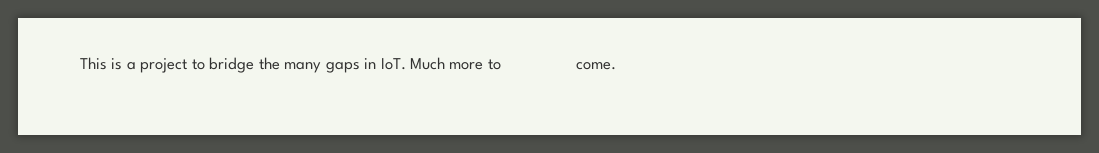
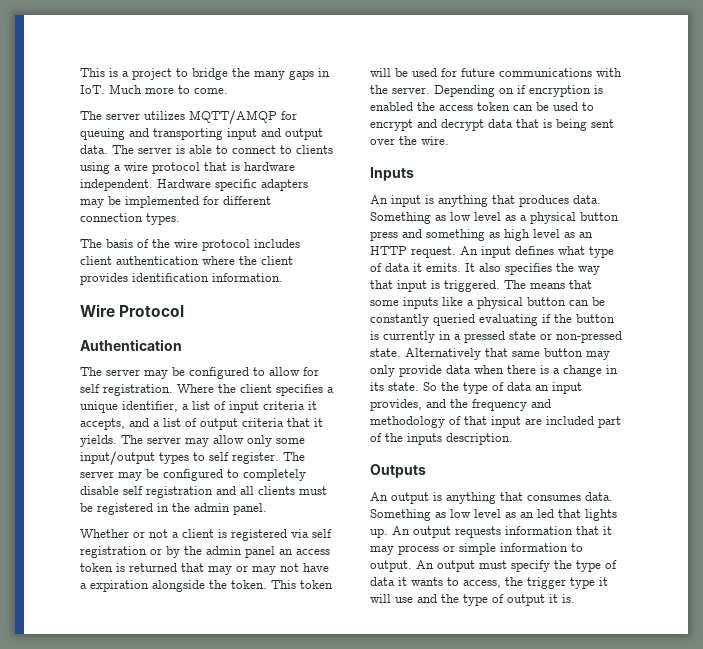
(616, 66) none -> [80,110,297,124] [80,128,323,140] [80,145,333,154] [80,162,295,174] [80,179,308,191] [80,196,271,208] [80,213,180,225] [80,239,300,251] [80,256,293,265] [80,273,283,285] [80,304,185,317] [80,339,182,351] [80,367,319,379] [80,384,334,396] [80,401,317,413] [80,418,323,430] [80,435,305,447] [80,451,305,465] [80,469,306,481] [80,486,327,498] [80,503,267,515] [80,529,332,541] [80,546,330,558] [80,563,329,575] [80,580,333,592] [370,68,622,77] [370,85,603,97] [370,102,594,111] [370,119,614,131] [370,136,449,145] [370,167,414,181] [370,195,601,207] [370,212,619,224] [370,229,593,241] [370,246,614,258] [370,263,600,275] [370,280,592,292] [370,297,605,309] [370,314,615,326] [370,331,622,343] [370,348,610,360] [370,365,618,377] [370,382,582,394] [370,399,551,411] [370,416,621,428] [370,433,513,445] [370,464,426,478] [370,492,613,504] [370,509,617,521] [370,526,612,538] [370,543,583,555] [370,560,617,572] [370,577,608,589] [370,594,575,606] // The server utilizes MQTT/AMQP for queuing and transporting input and output data. The server is able to connect to clients using a wire protocol that is hardware independent. Hardware specific adapters may be implemented for different connection types. // The basis of the wire protocol includes client authentication where the client provides identification information. // Wire Protocol // Authentication // The server may be configured to allow for self registration. Where the client specifies a unique identifier, a list of input criteria it accepts, and a list of output criteria that it yields. The server may allow only some input/output types to self register. The server may be configured to completely disable self registration and all clients must be registered in the admin panel. // Whether or not a client is registered via self registration or by the admin panel an access token is returned that may or may not have a expiration alongside the token. This token will be used for future communications with the server. Depending on if encryption is enabled the access token can be used to encrypt and decrypt data that is being sent over the wire. // Inputs // An input is anything that produces data. Something as low level as a physical button press and something as high level as an HTTP request. An input defines what type of data it emits. It also specifies the way that input is triggered. The means that some inputs like a physical button can be constantly queried evaluating if the button is currently in a pressed state or non-pressed state. Alternatively that same button may only provide data when there is a change in its state. So the type of data an input provides, and the frequency and methodology of that input are included part of the inputs description. // Outputs // An output is anything that consumes data. Something as low level as an led that lights up. An output requests information that it may process or simple information to output. An output must specify the type of data it wants to access, the trigger type it will use and the type of output it is.

